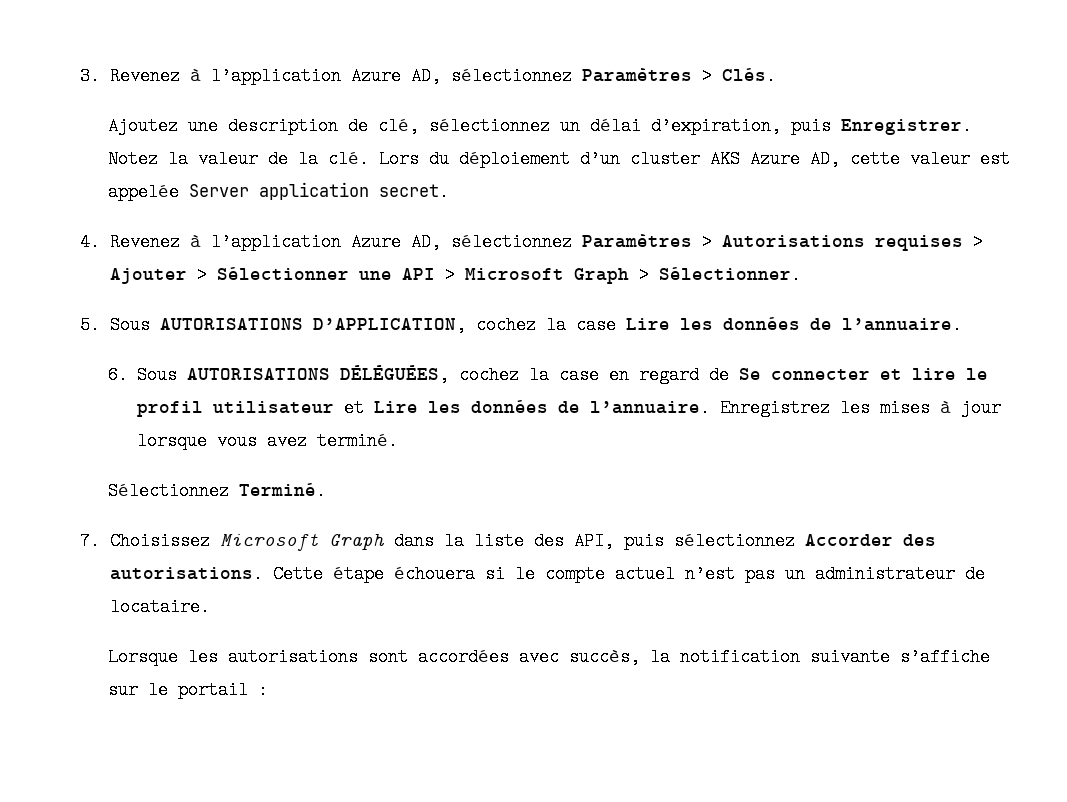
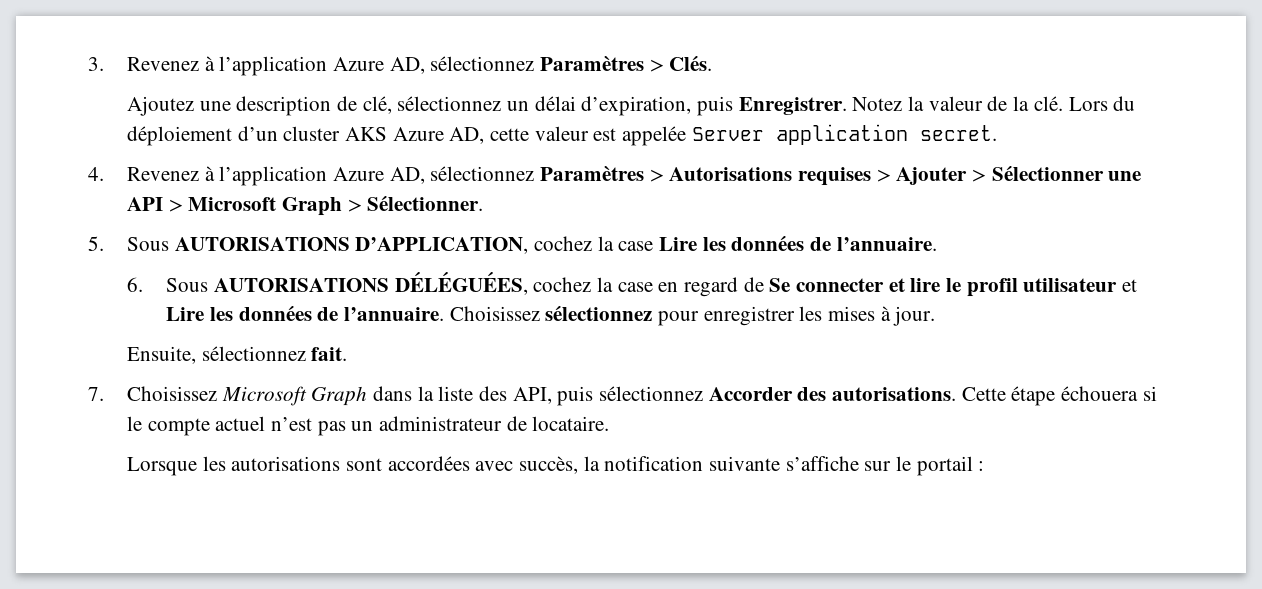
[720,399,1002,417] [137,432,399,450] [107,482,326,500] Enregistrez les mises à jour lorsque vous avez terminé. // Sélectionnez Terminé. -> [449,305,936,326] [127,346,348,364] Choisissez sélectionnez pour enregistrer les mises à jour. // Ensuite, sélectionnez fait.

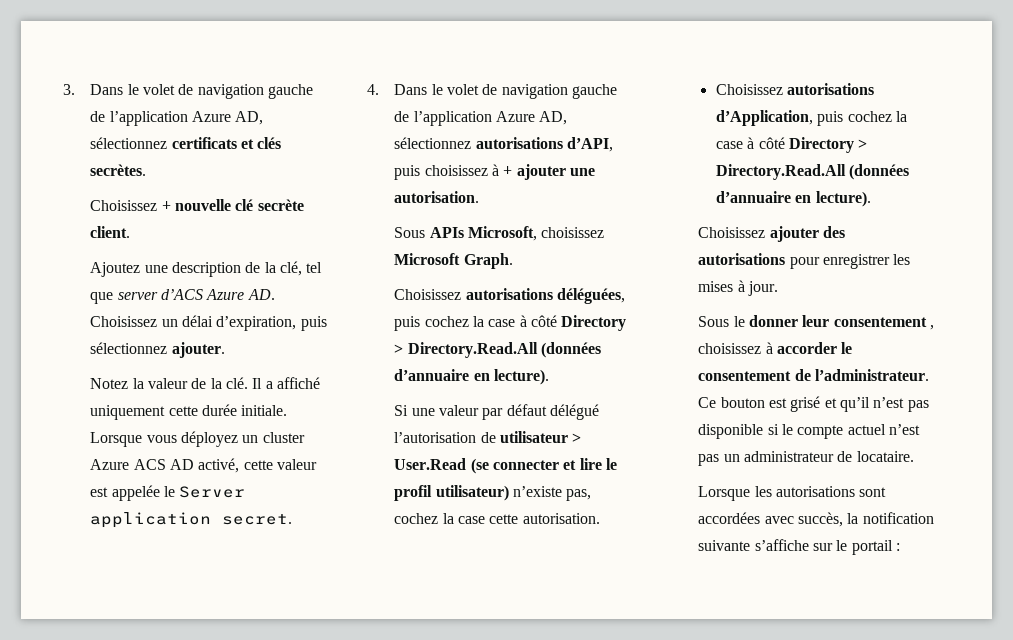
[127,55,713,76] [127,96,502,116] Revenez à l’application Azure AD, sélectionnez Paramètres > Clés. // Ajoutez une description de clé, sélectionnez -> [90,84,313,99] [90,111,264,126] [90,137,282,149] [90,164,147,176] [90,199,304,211] [90,226,131,238] [90,261,323,277] [90,289,275,304] [90,316,158,327] Dans le volet de navigation gauche de l’application Azure AD, sélectionnez certificats et clés secrètes. // Choisissez + nouvelle clé secrète client. // Ajoutez une description de la clé, tel que server d’ACS Azure AD. Choisissez
[738,97,847,115] Enregistrer. -> [90,342,225,358] sélectionnez ajouter. //
[1068,96,1136,111] [127,126,485,146] Lors du déploiement d’un cluster AKS Azure AD, -> [252,377,320,389] [90,404,288,420] [90,431,305,447] [90,458,240,473] Il a affiché uniquement cette durée initiale. Lorsque vous déployez un cluster Azure ACS AD activé,
(687, 136) none -> [163,486,175,497] le
[127,165,1142,186] [127,195,484,216] [88,235,937,254] [127,271,791,297] Revenez à l’application Azure AD, sélectionnez Paramètres > Autorisations requises > Ajouter > Sélectionner une API > Microsoft Graph > Sélectionner. // 5. Sous AUTORISATIONS D’APPLICATION, cochez la case Lire les données de l’annuaire. // 6. Sous AUTORISATIONS DÉLÉGUÉES, cochez la case en regard de Se -> [394,84,617,99] [394,111,568,126] [394,137,613,152] [394,164,595,180] [394,191,480,203] [394,226,605,241] [394,253,513,269] [394,288,625,304] [394,315,627,331] [394,342,601,358] [394,369,549,385] [394,404,599,420] [394,431,582,443] [394,458,489,474] Dans le volet de navigation gauche de l’application Azure AD, sélectionnez autorisations d’API, puis choisissez à + ajouter une autorisation. // Sous APIs Microsoft, choisissez Microsoft Graph. // Choisissez autorisations déléguées, puis cochez la case à côté Directory > Directory.Read.All (données d’annuaire en lecture). // Si une valeur par défaut délégué l’autorisation de utilisateur > User.Read (se
[1023,278,1137,292] [166,305,653,321] utilisateur et Lire les données de l’annuaire. Choisissez sélectionnez -> [435,485,592,501] [394,513,600,524] [715,83,875,95] [715,110,907,126] [715,137,868,153] [715,164,910,180] [715,191,871,207] [698,226,845,242] [698,253,786,265] utilisateur) n’existe pas, cochez la case cette autorisation. // Choisissez autorisations d’Application, puis cochez la case à côté Directory > Directory.Read.All (données d’annuaire en lecture). // Choisissez ajouter des autorisations
[127,346,348,364] [88,386,1139,406] Ensuite, sélectionnez fait. // 7. Choisissez Microsoft Graph dans la liste des API, puis sélectionnez Accorder des autorisations. Cette étape échouera -> [698,315,934,330] [698,342,853,354] [698,369,929,381] [698,396,929,412] [698,424,764,439] Sous le donner leur consentement , choisissez à accorder le consentement de l’administrateur. Ce bouton est grisé et qu’il n’est pas disponible

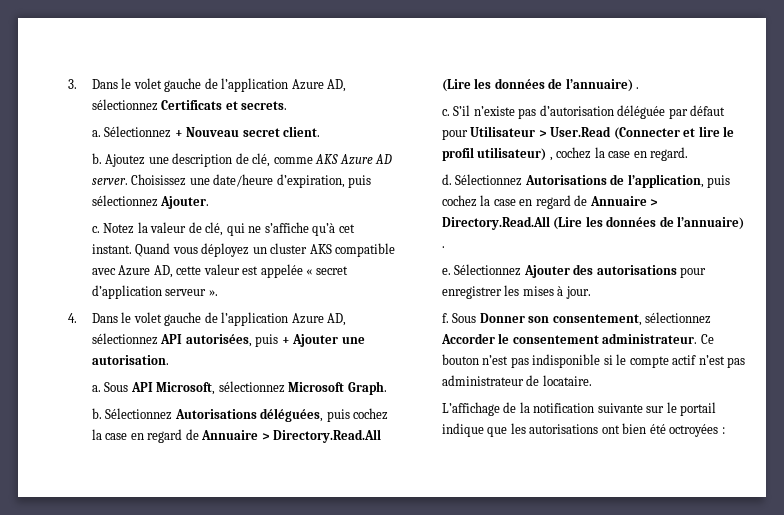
[178,84,313,99] [90,111,264,126] [90,137,282,149] [90,164,147,176] [90,199,304,211] de navigation gauche de l’application Azure AD, sélectionnez certificats et clés secrètes. // Choisissez + nouvelle clé secrète -> [164,78,347,92] [91,99,288,111] [91,126,280,138] gauche de l’application Azure AD, sélectionnez Certificats et secrets. // a. Sélectionnez + Nouveau secret
(131, 232) none -> [91,153,102,164] b.
[264,261,323,276] [90,289,275,304] [90,315,213,327] la clé, tel que server d’ACS Azure AD. Choisissez un délai -> [252,153,393,167] [91,174,274,187] clé, comme AKS Azure AD server. Choisissez une date/heure
[171,342,225,358] ajouter. // -> [160,196,210,209] [91,226,100,233] Ajouter. // c.
[210,377,320,389] [90,404,288,420] [90,431,305,447] [90,458,317,473] [90,485,246,501] [90,512,293,528] la clé. Il a affiché uniquement cette durée initiale. Lorsque vous déployez un cluster Azure ACS AD activé, cette valeur est appelée le Server application secret. -> [205,222,355,236] [91,243,396,257] [91,264,348,278] [91,285,218,299] clé, qui ne s’affiche qu’à cet instant. Quand vous déployez un cluster AKS compatible avec Azure AD, cette valeur est appelée « secret d’application serveur ».
[482,84,617,99] [394,111,568,126] [394,137,613,152] [394,164,595,180] [394,191,480,203] [394,226,605,241] de navigation gauche de l’application Azure AD, sélectionnez autorisations d’API, puis choisissez à + ajouter une autorisation. // Sous APIs Microsoft, choisissez -> [164,312,347,326] [91,333,365,347] [91,355,169,365] [91,381,285,395] gauche de l’application Azure AD, sélectionnez API autorisées, puis + Ajouter une autorisation. // a. Sous API Microsoft, sélectionnez
[394,288,553,300] Choisissez autorisations -> [91,408,257,420] b. Sélectionnez Autorisations
[519,315,627,331] [394,342,601,358] [394,369,549,385] [394,404,599,420] [394,431,582,443] [394,458,559,474] à côté Directory > Directory.Read.All (données d’annuaire en lecture). // Si une valeur par défaut délégué l’autorisation de utilisateur > User.Read (se connecter -> [130,429,382,443] [441,78,640,92] [441,105,726,119] [441,126,680,140] en regard de Annuaire > Directory.Read.All (Lire les données de l’annuaire) . // c. S’il n’existe pas d’autorisation déléguée par défaut pour Utilisateur > User.Read (Connecter
[512,486,592,501] [394,513,600,524] [715,83,875,95] [715,110,907,126] [715,137,868,153] [715,164,910,180] [715,191,871,207] [698,226,819,242] n’existe pas, cochez la case cette autorisation. // Choisissez autorisations d’Application, puis cochez la case à côté Directory > Directory.Read.All (données d’annuaire en lecture). // Choisissez ajouter -> [549,147,689,161] [441,174,731,188] [441,195,659,209] [441,216,745,230] [441,246,445,248] [441,264,570,278] , cochez la case en regard. // d. Sélectionnez Autorisations de l’application, puis cochez la case en regard de Annuaire > Directory.Read.All (Lire les données de l’annuaire) . // e. Sélectionnez Ajouter
[698,315,934,330] [698,342,853,354] [698,369,929,381] [698,396,929,412] [698,424,764,439] Sous le donner leur consentement , choisissez à accorder le consentement de l’administrateur. Ce bouton est grisé et qu’il n’est pas disponible -> [441,312,712,326] [440,333,714,344] [441,354,601,368] f. Sous Donner son consentement, sélectionnez Accorder le consentement administrateur. Ce bouton n’est pas indisponible
[847,424,920,435] [698,454,740,466] actuel n’est pas un -> [672,355,746,368] actif n’est pas
[698,486,887,501] [698,512,843,527] Lorsque les autorisations sont accordées avec succès, -> [441,402,517,416] L’affichage de
[754,539,809,551] s’affiche -> (643, 408) none
(893, 547) none -> [441,423,719,437] indique que les autorisations ont bien été octroyées

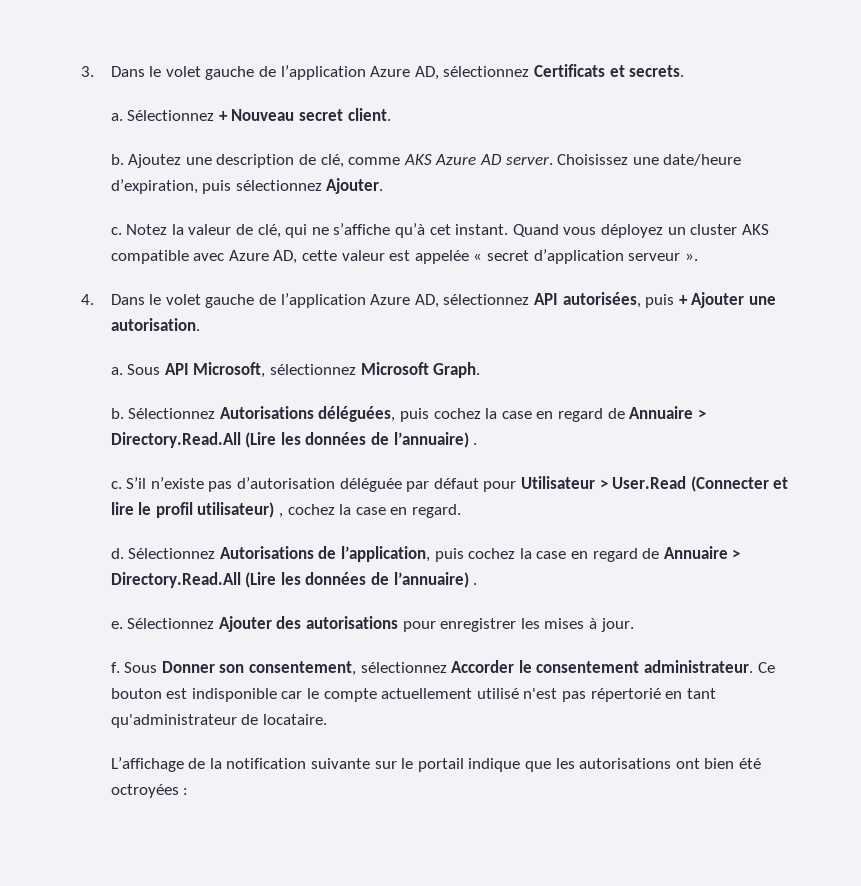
[482,354,746,368] [441,375,524,386] n’est pas indisponible si le compte actif n’est pas administrateur -> [166,688,716,702] [110,714,237,728] est indisponible car le compte actuellement utilisé n'est pas répertorié en tant qu'administrateur

